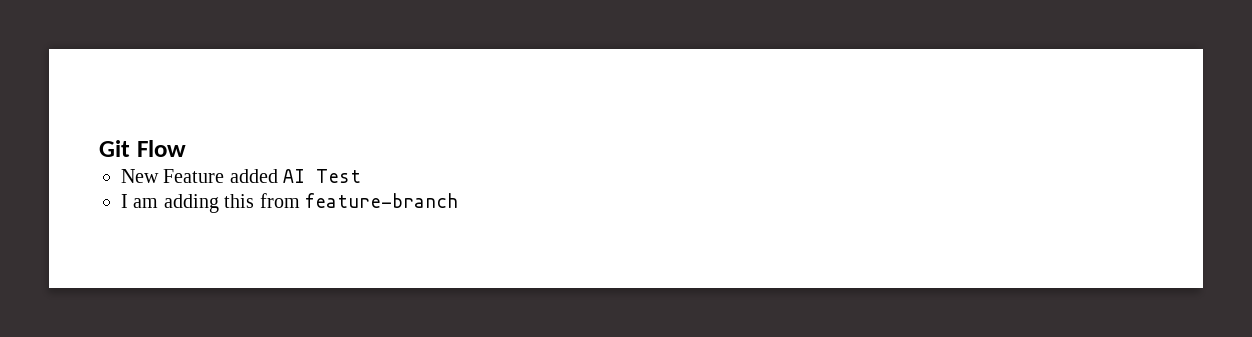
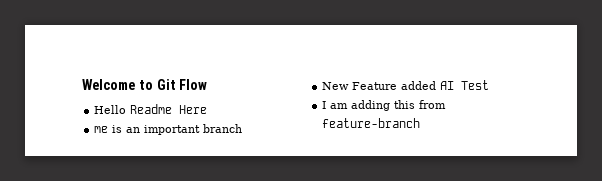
(99, 148) none -> [82,79,153,90] Welcome to
(186, 148) none -> [94,104,208,114] [94,124,243,135] // Hello Readme Here // me is an important branch

